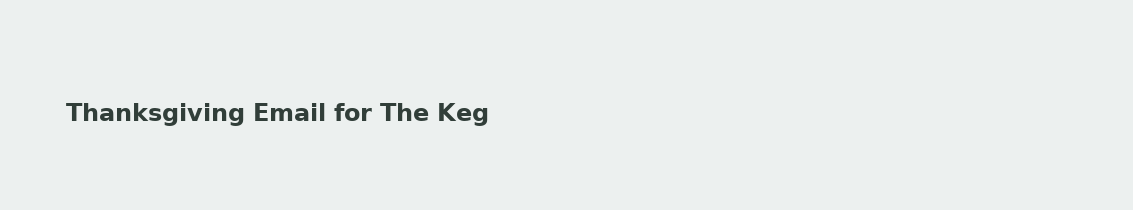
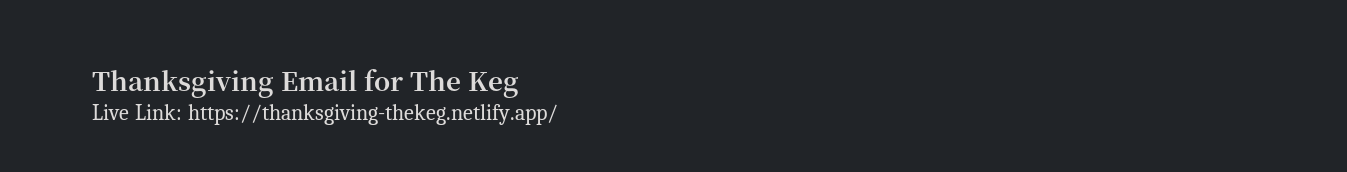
(489, 114) none -> [92,104,558,125] // Live Link: https://thanksgiving-thekeg.netlify.app/

